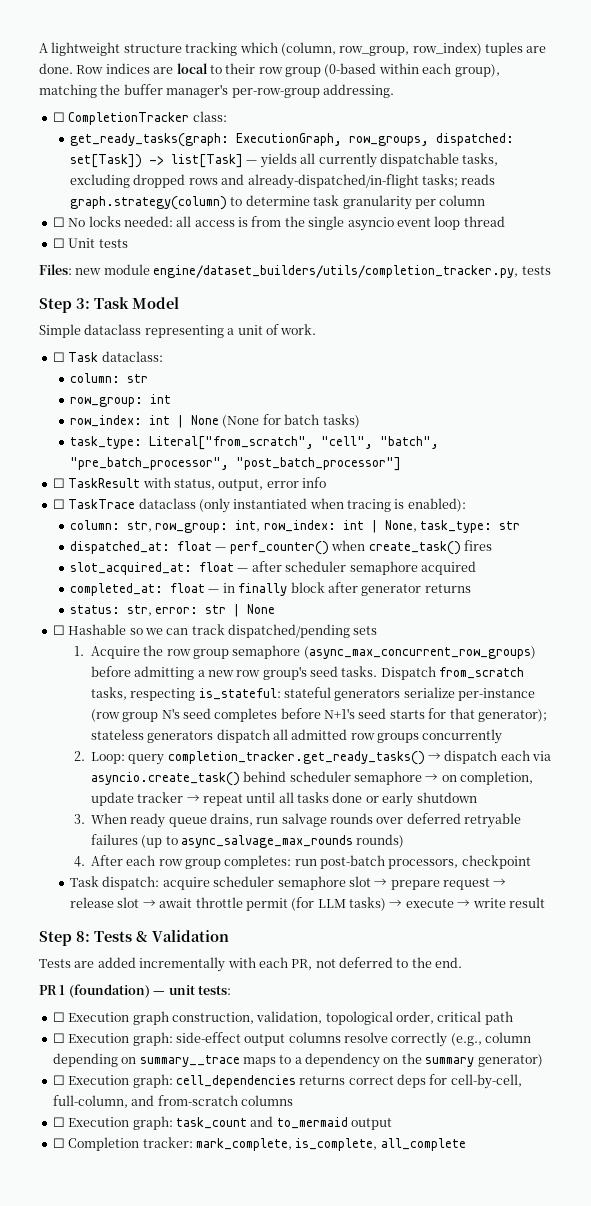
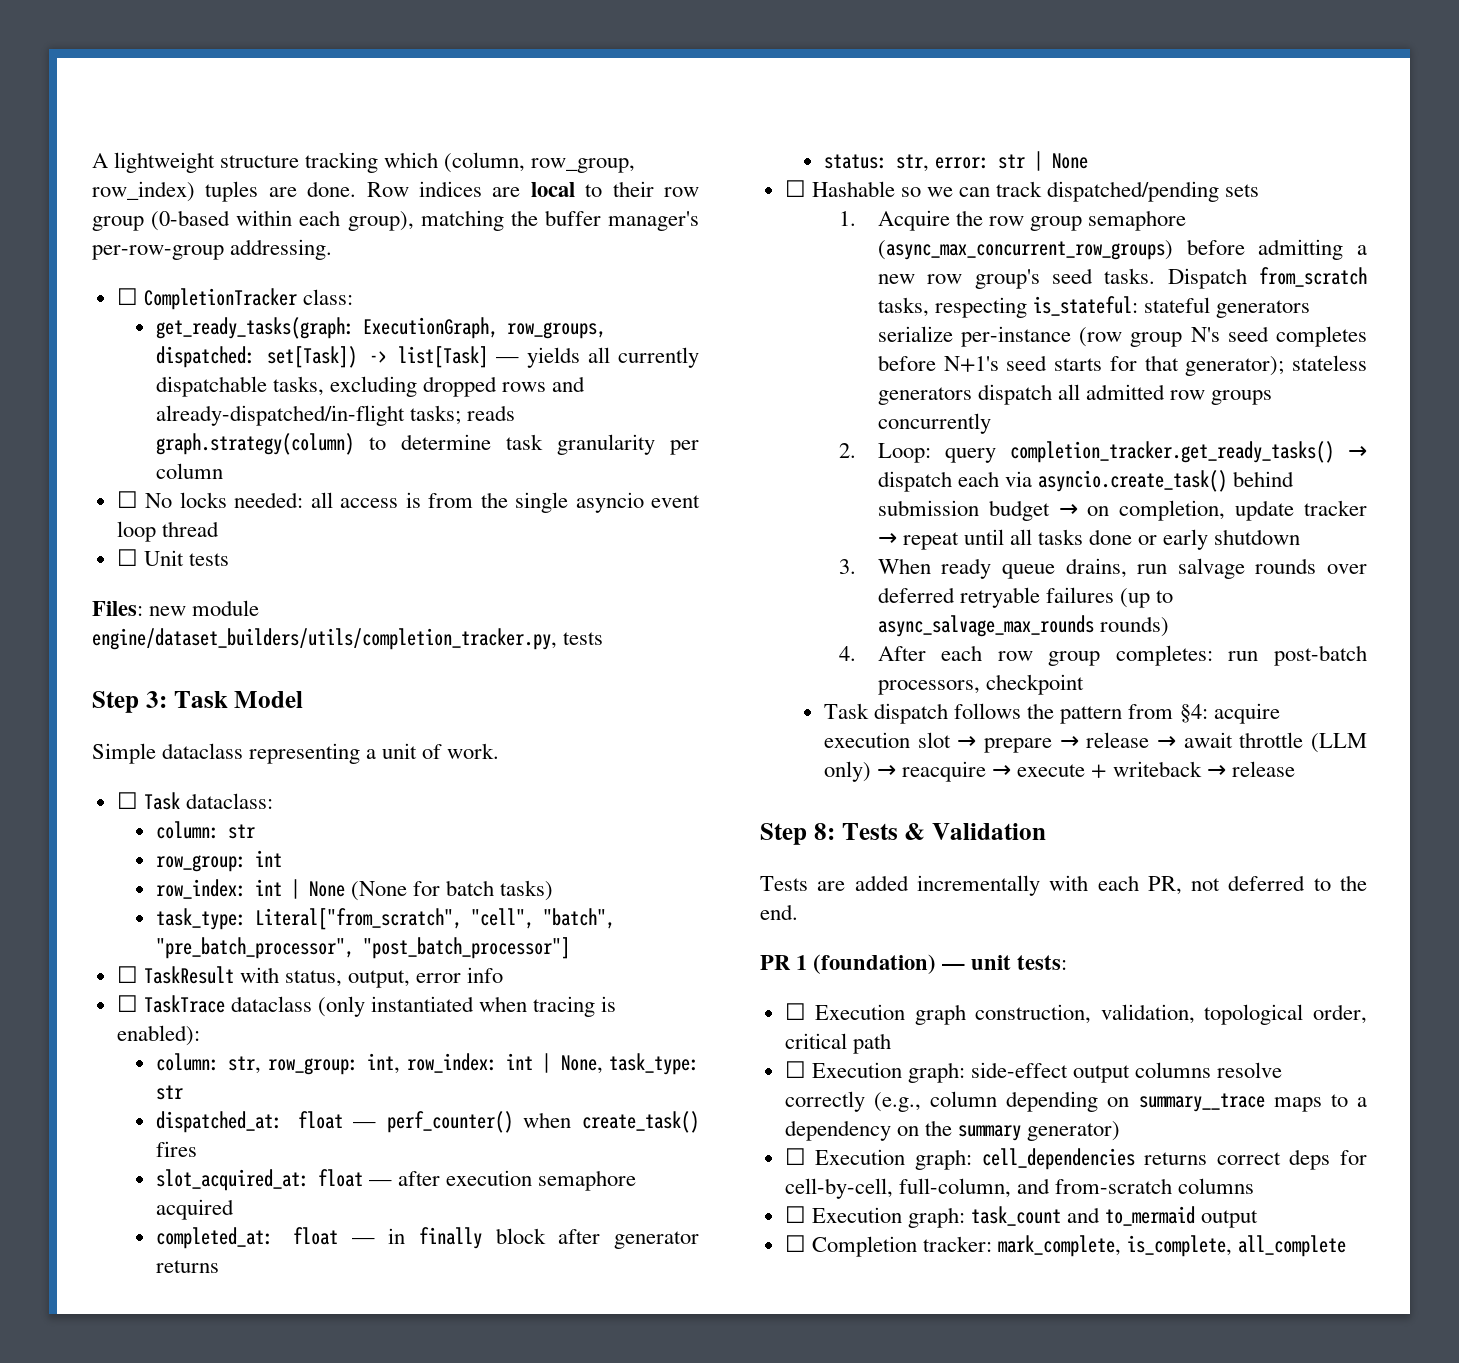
[285,561,347,572] scheduler -> [446,1170,533,1186] execution
[289,771,422,785] scheduler semaphore -> [877,500,1050,521] submission budget
[102,876,346,890] dispatch: acquire scheduler semaphore -> [874,703,1280,724] [824,732,911,748] dispatch follows the pattern from §4: acquire execution
[443,878,507,890] [70,897,140,908] request → release slot -> [1059,732,1150,748] → release
[245,897,545,911] permit (for LLM tasks) → execute → write result -> [1311,733,1367,753] [824,761,1295,782] (LLM only) → reacquire → execute + writeback → release

